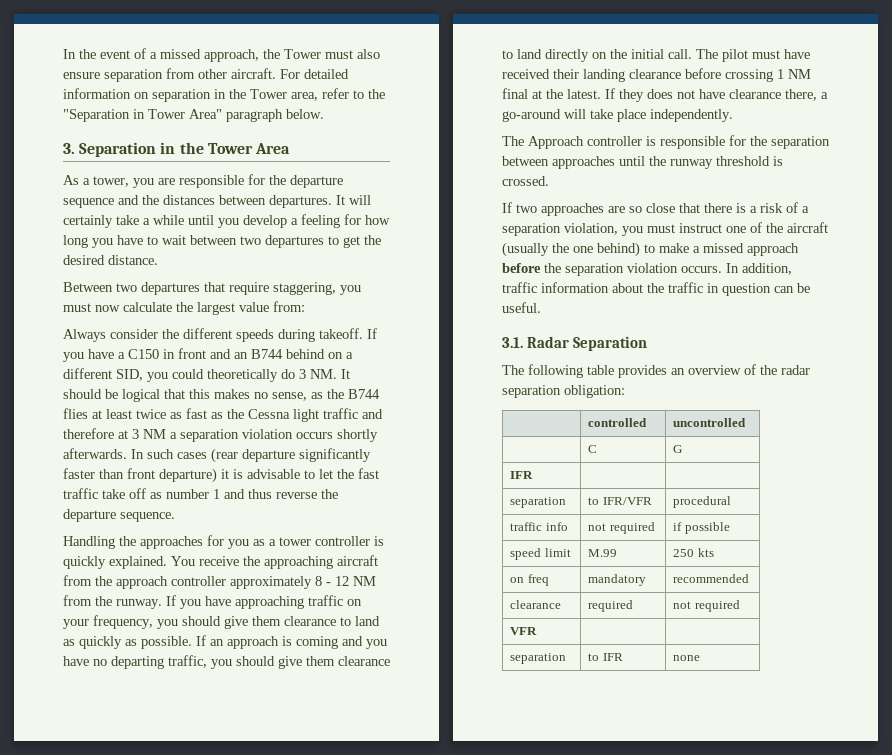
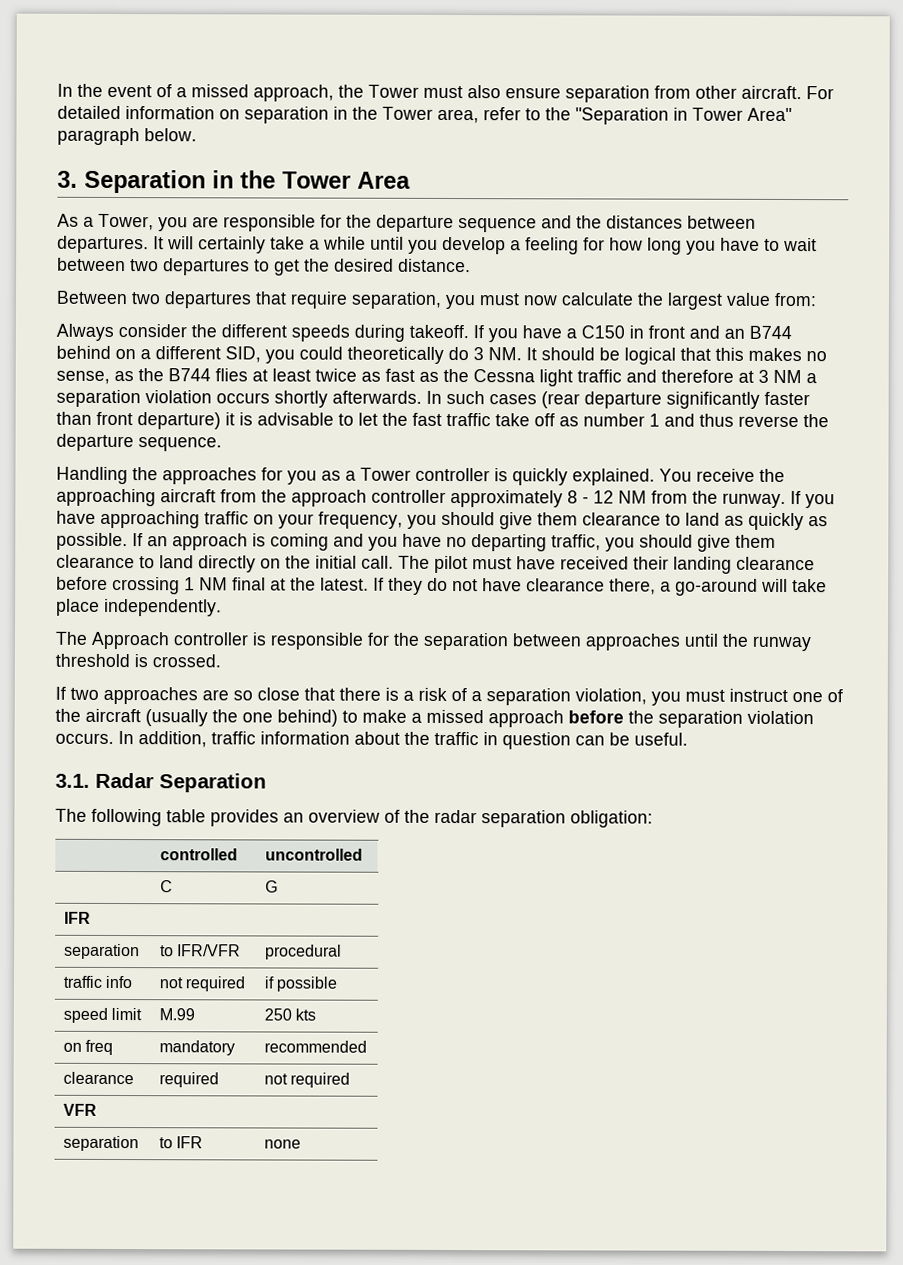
[93,176,129,187] tower, -> [98,213,154,231] Tower,
[273,282,336,295] staggering, -> [351,291,442,309] separation,
[279,537,311,546] tower -> [360,467,411,481] Tower
[647,89,673,99] does -> [427,577,448,591] do

